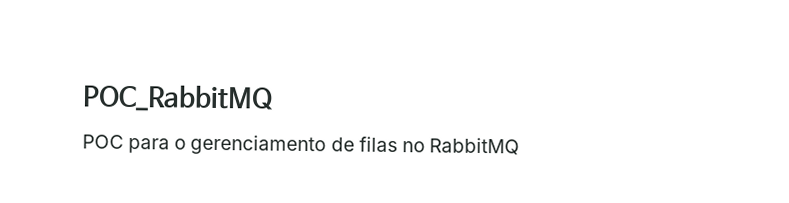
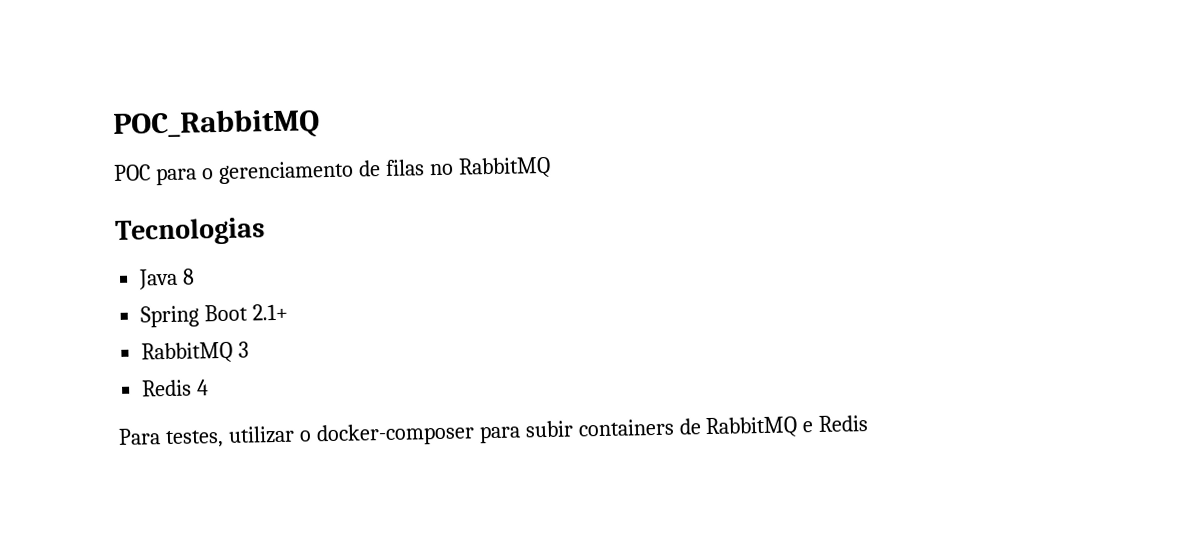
(520, 146) none -> [114,217,265,246] [138,268,196,290] [140,303,289,328] [141,341,250,364] [141,379,210,397] [118,415,869,449] // Tecnologias // Java 8 // Spring Boot 2.1+ // RabbitMQ 3 // Redis 4 // Para testes, utilizar o docker-composer para subir containers de RabbitMQ e Redis

